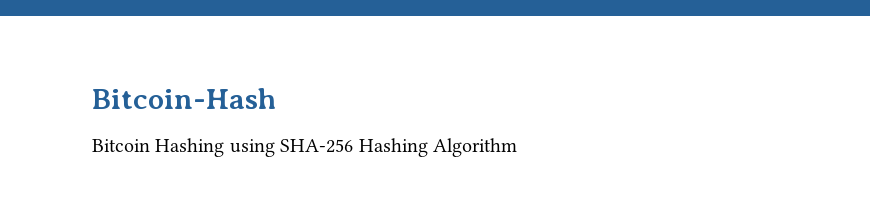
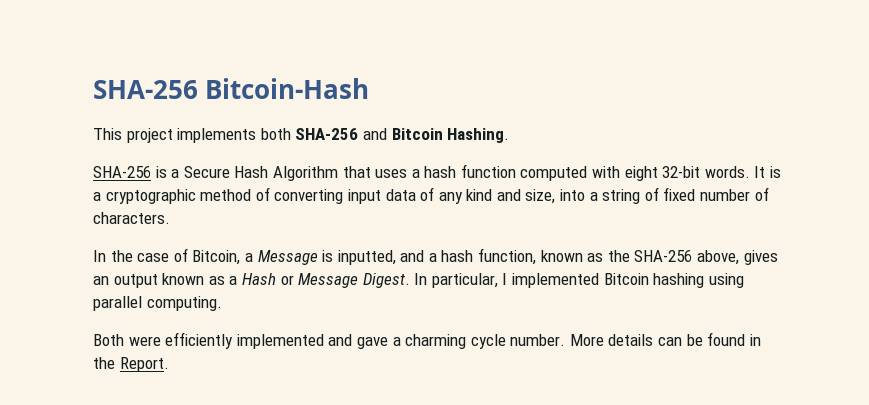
(92, 98) none -> [93,80,198,99] SHA-256
[92,138,517,157] Bitcoin Hashing using SHA-256 Hashing Algorithm -> [93,128,510,143] [93,164,782,181] [93,187,769,204] [93,212,170,224] [93,248,778,265] [93,273,744,288] [93,296,222,311] [93,332,761,349] [93,357,169,372] This project implements both SHA-256 and Bitcoin Hashing. // SHA-256 is a Secure Hash Algorithm that uses a hash function computed with eight 32-bit words. It is a cryptographic method of converting input data of any kind and size, into a string of fixed number of characters. // In the case of Bitcoin, a Message is inputted, and a hash function, known as the SHA-256 above, gives an output known as a Hash or Message Digest. In particular, I implemented Bitcoin hashing using parallel computing. // Both were efficiently implemented and gave a charming cycle number. More details can be found in the Report.

